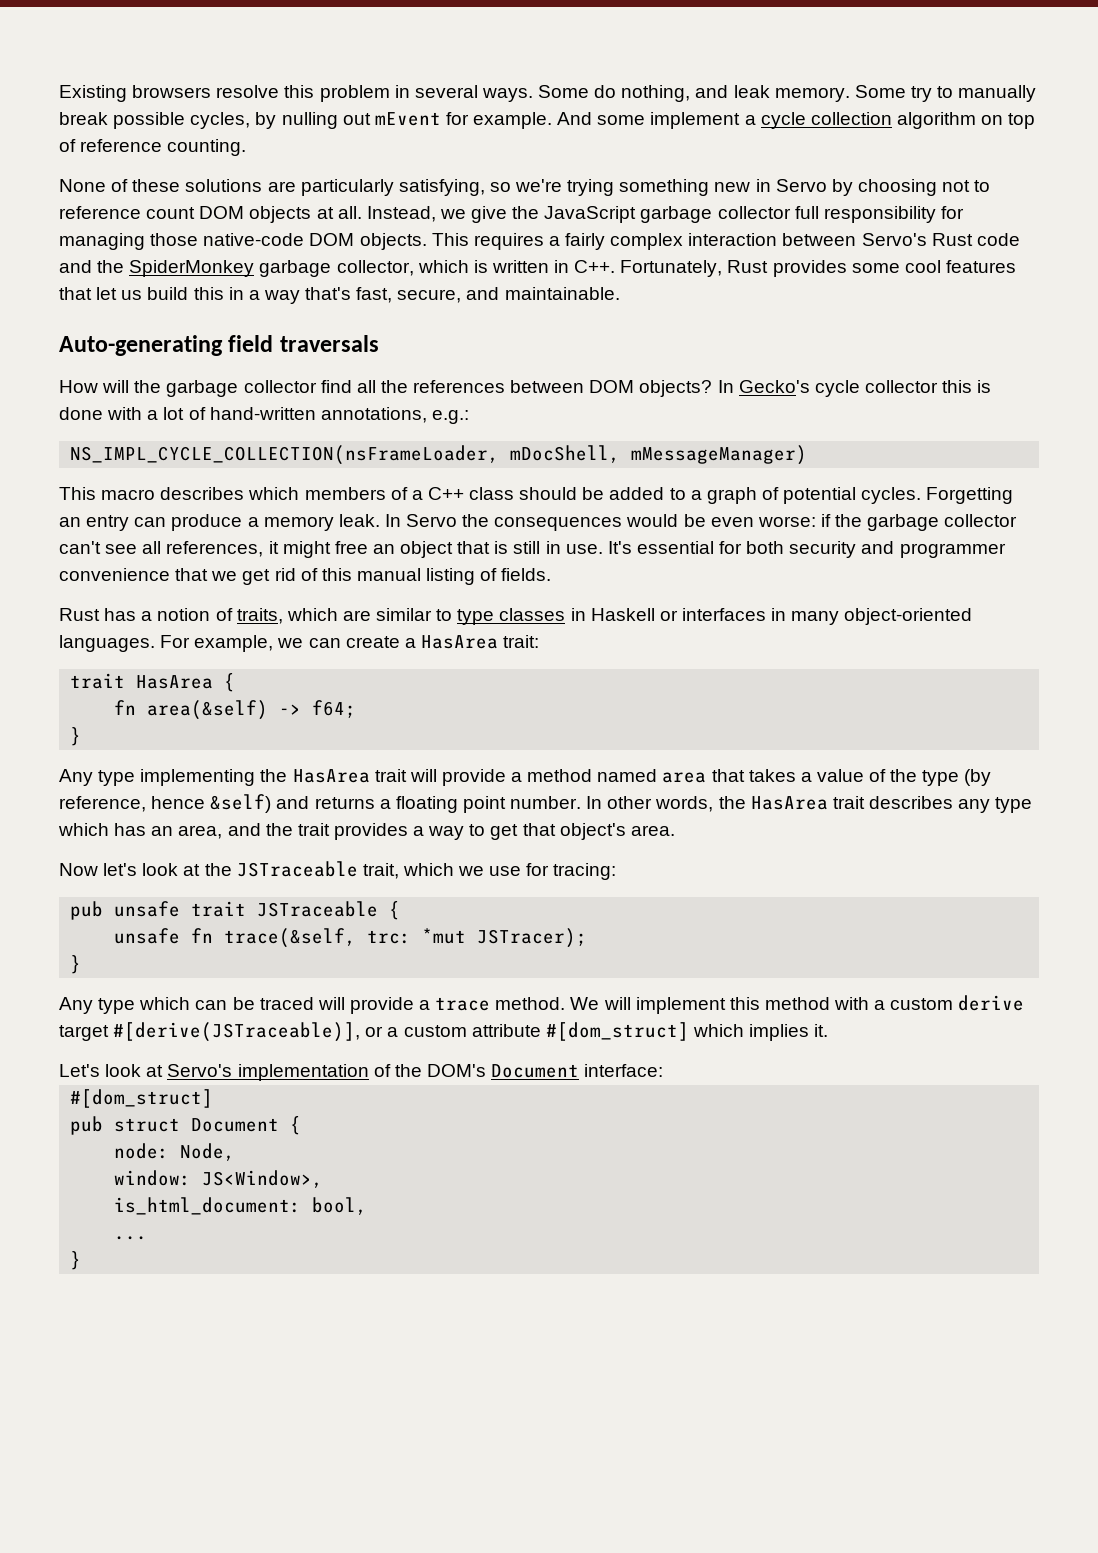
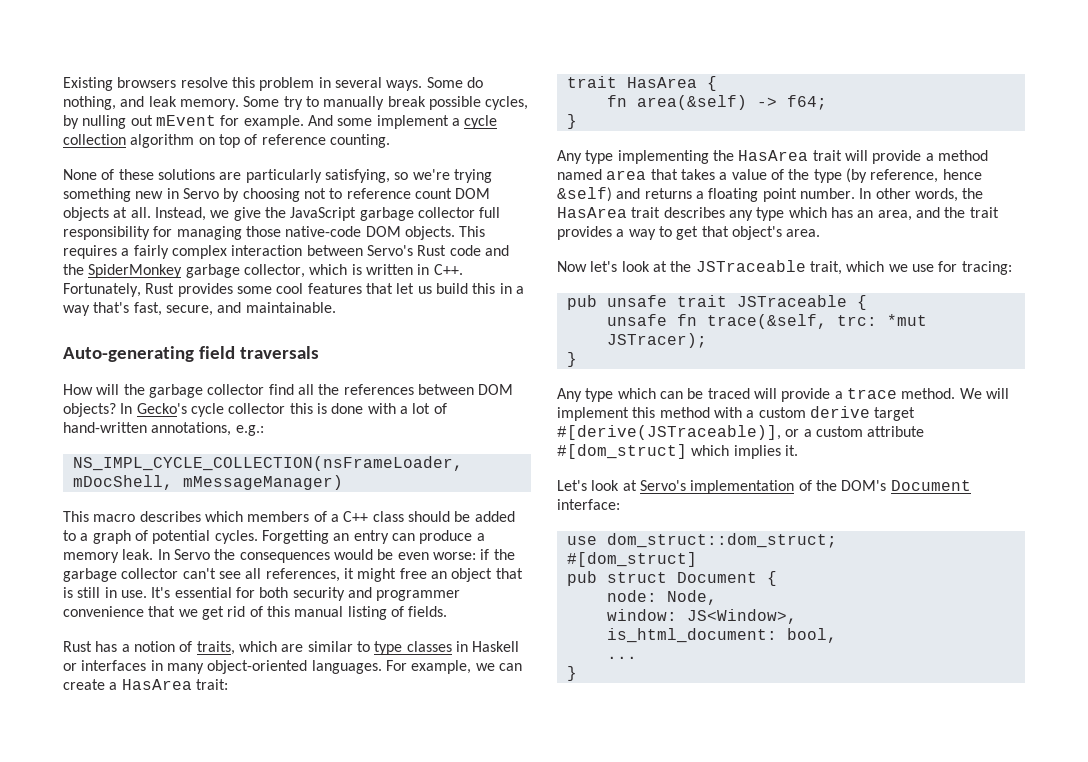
(664, 1070) none -> [566,533,837,548] // use dom_struct::dom_struct;

